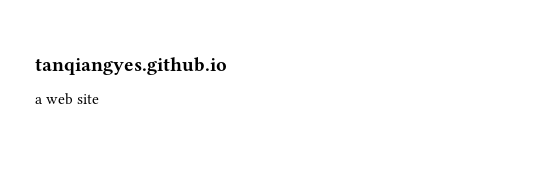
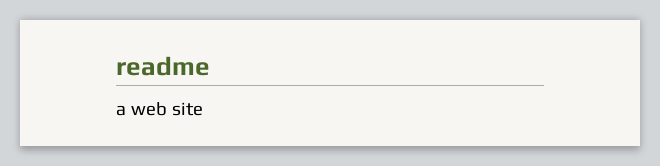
[35,57,227,75] tanqiangyes.github.io -> [116,56,210,76] readme

